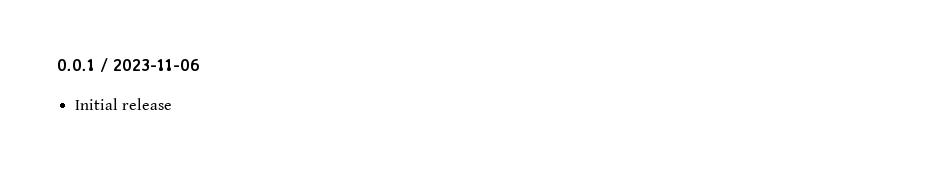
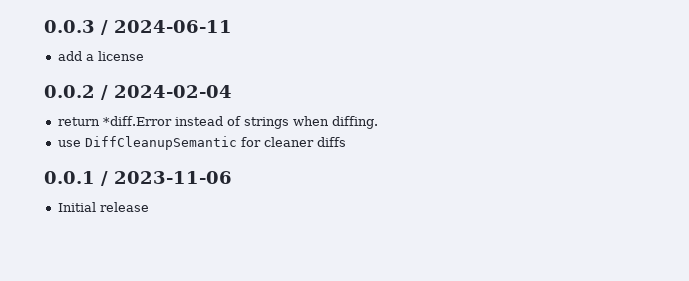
(57, 65) none -> [44,20,232,35] [57,51,144,61] [44,85,232,100] [57,116,378,129] [57,136,346,150] 0.0.3 / 2024-06-11 // add a license // 0.0.2 / 2024-02-04 // return *diff.Error instead of strings when diffing. // use DiffCleanupSemantic for cleaner diffs //

